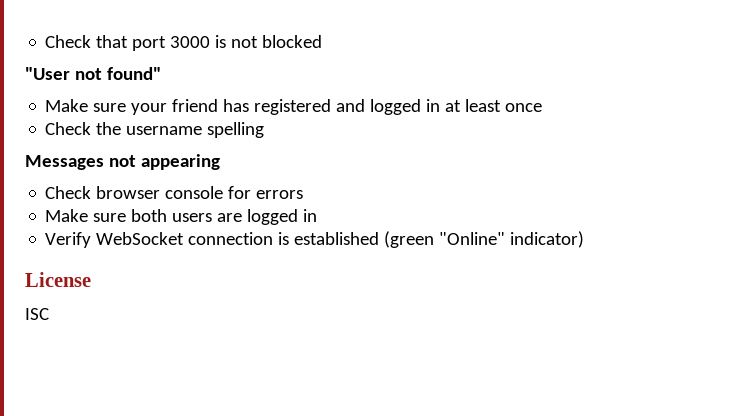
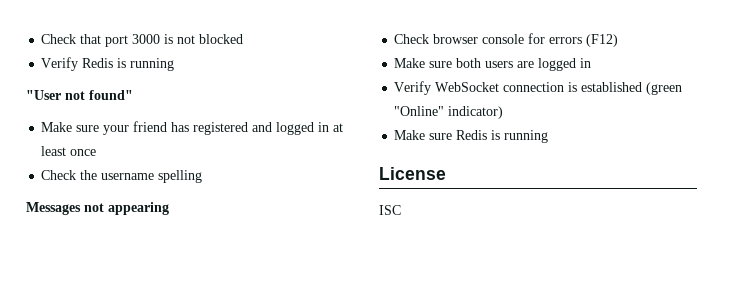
(323, 41) none -> [41,57,175,71] // Verify Redis is running
(304, 194) none -> [586,34,619,47] (F12)
(585, 239) none -> [394,130,549,143] // Make sure Redis is running

